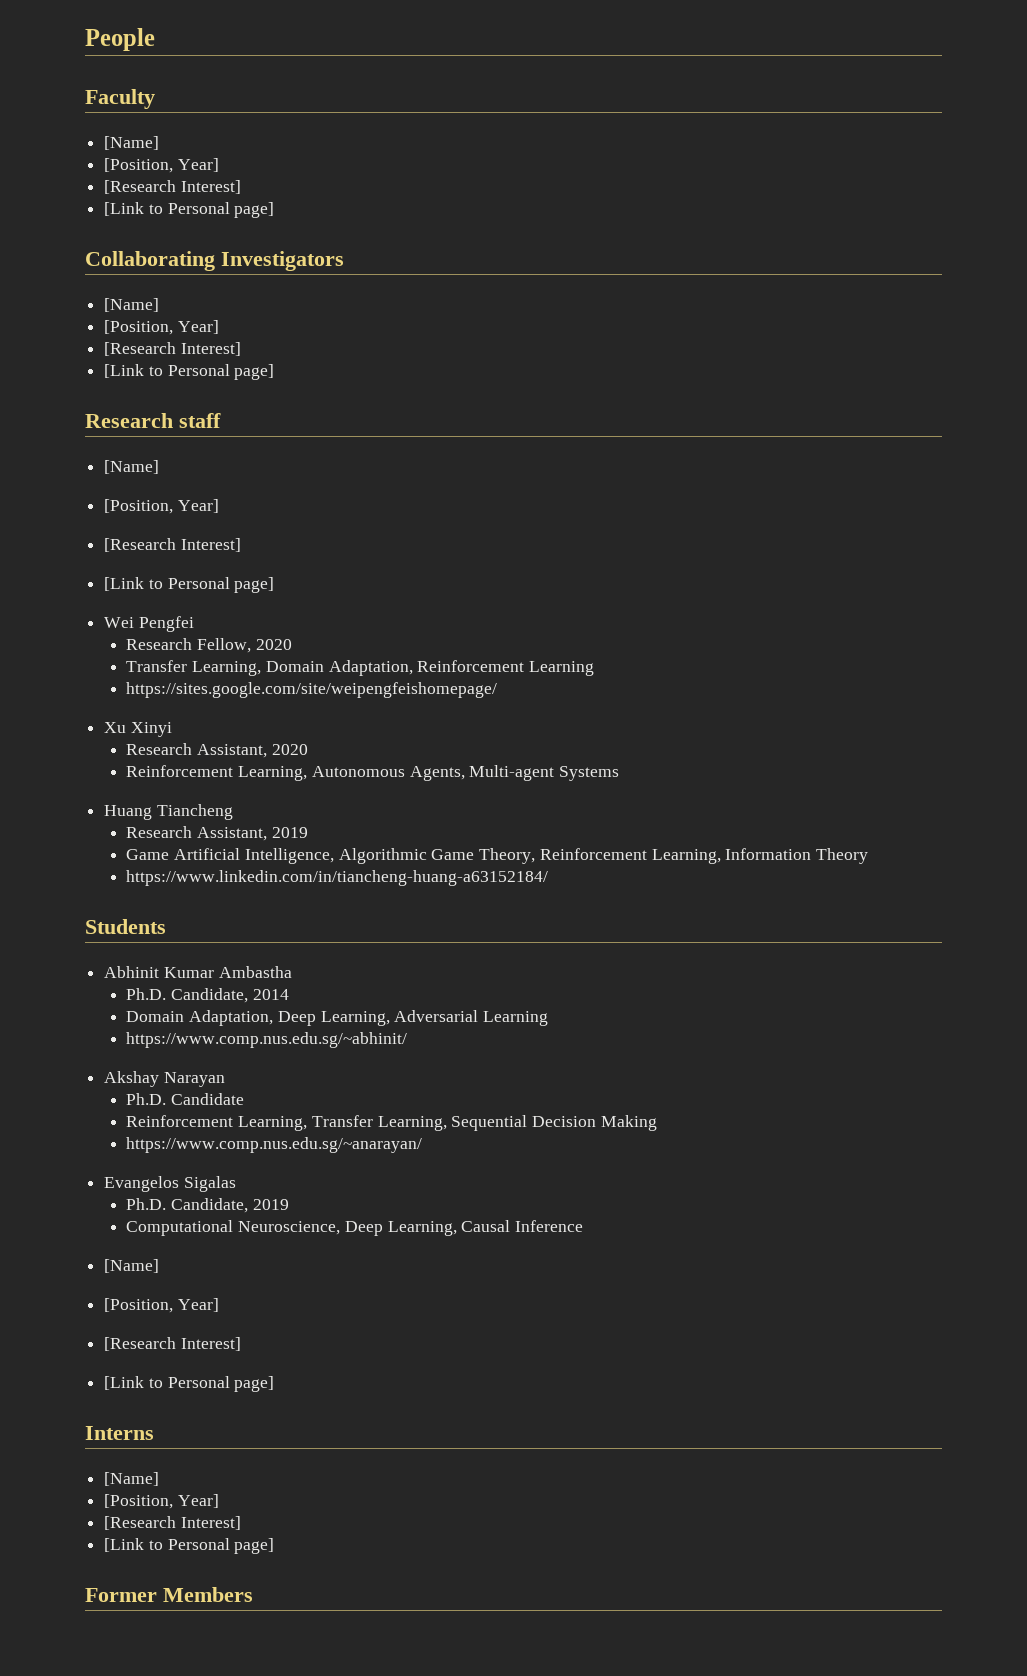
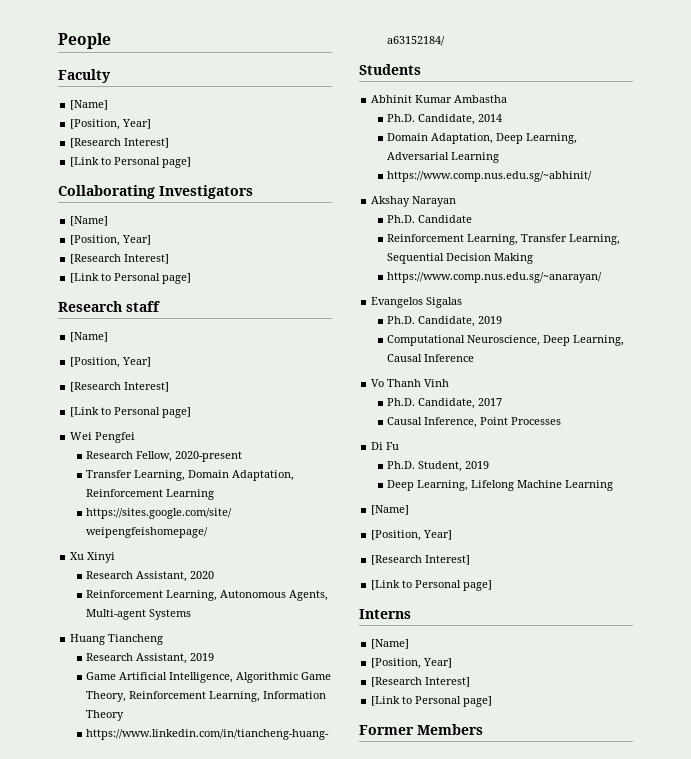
[255,639,292,650] 2020 -> [175,451,243,462] 2020-present
(584, 1226) none -> [371,379,450,387] [387,398,503,409] [387,417,562,428] [371,442,400,450] [387,461,490,472] [387,480,614,491] // Vo Thanh Vinh // Ph.D. Candidate, 2017 // Causal Inference, Point Processes // Di Fu // Ph.D. Student, 2019 // Deep Learning, Lifelong Machine Learning

